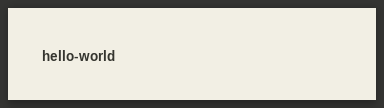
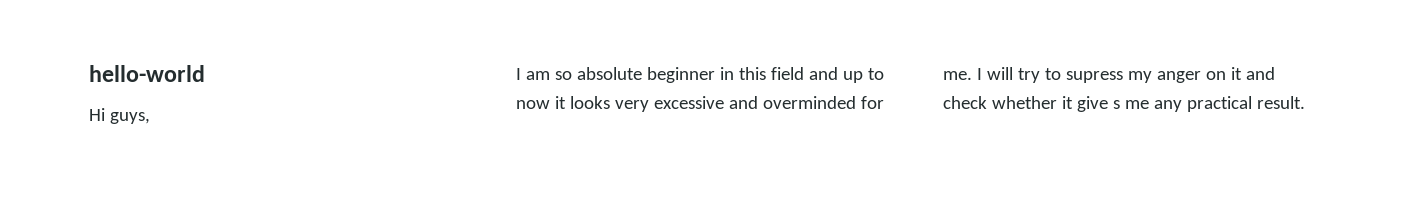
(115, 55) none -> [89,108,150,124] [516,67,884,83] [516,96,884,112] [943,67,1275,83] [943,96,1305,112] // Hi guys, // I am so absolute beginner in this field and up to now it looks very excessive and overminded for me. I will try to supress my anger on it and check whether it give s me any practical result.

